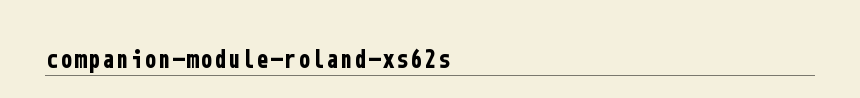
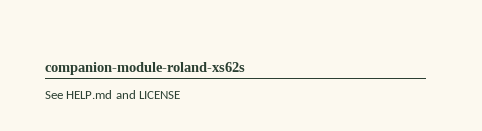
(451, 60) none -> [45,90,181,99] // See HELP.md and LICENSE

